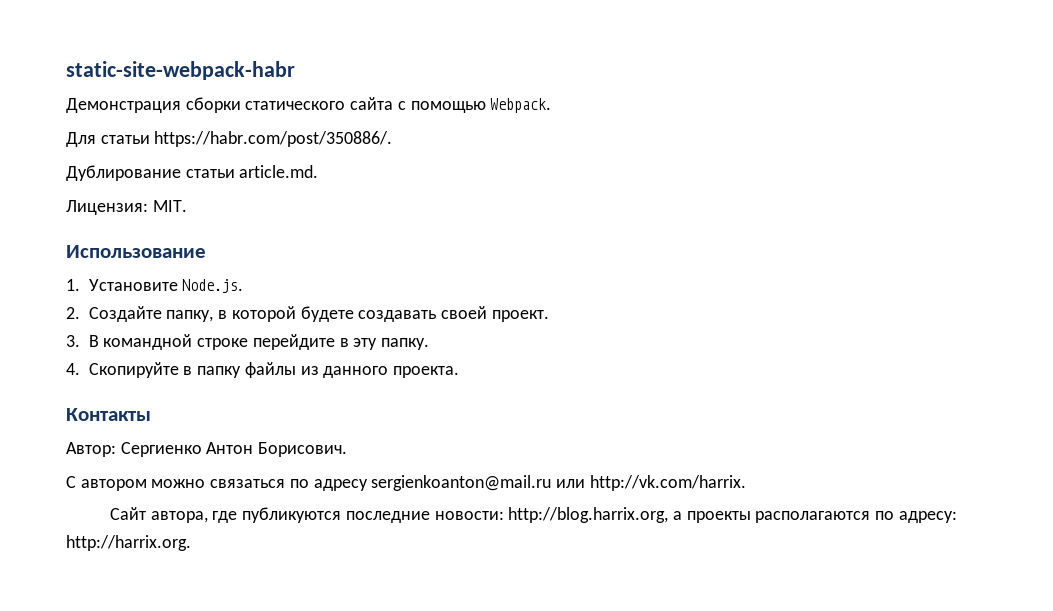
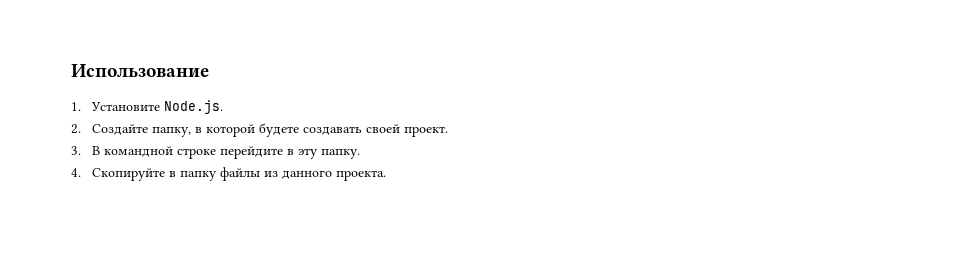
[66,61,295,80] [66,97,552,113] [66,131,393,147] [66,165,319,181] [66,200,187,215] static-site-webpack-habr // Демонстрация сборки статического сайта с помощью Webpack. // Для статьи https://habr.com/post/350886/. // Дублирование статьи article.md. // Лицензия: MIT. // -> (71, 70) none
[66,408,151,421] [66,442,348,457] [66,475,746,491] [109,507,957,523] [66,535,191,551] // Контакты // Автор: Сергиенко Антон Борисович. // С автором можно связаться по адресу sergienkoanton@mail.ru или http://vk.com/harrix. // Сайт автора, где публикуются последние новости: http://blog.harrix.org, а проекты располагаются по адресу: http://harrix.org. -> (386, 175) none

